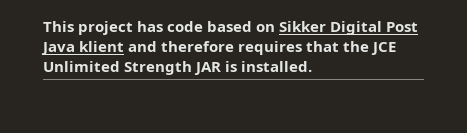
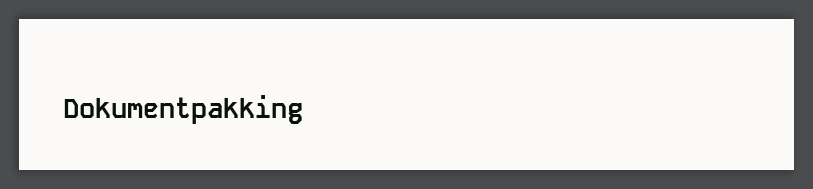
[43,21,419,35] [41,41,397,55] [43,61,313,75] This project has code based on Sikker Digital Post Java klient and therefore requires that the JCE Unlimited Strength JAR is installed. -> [63,95,303,124] Dokumentpakking

